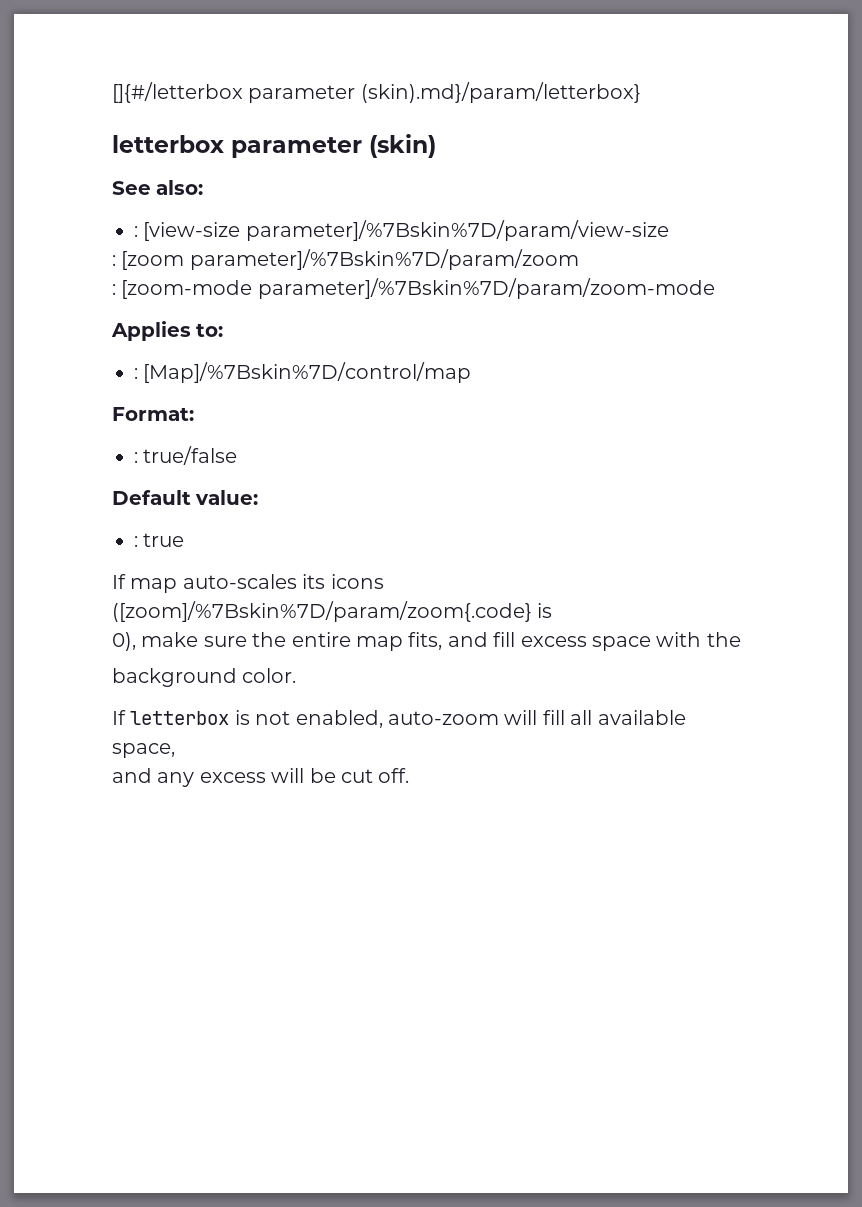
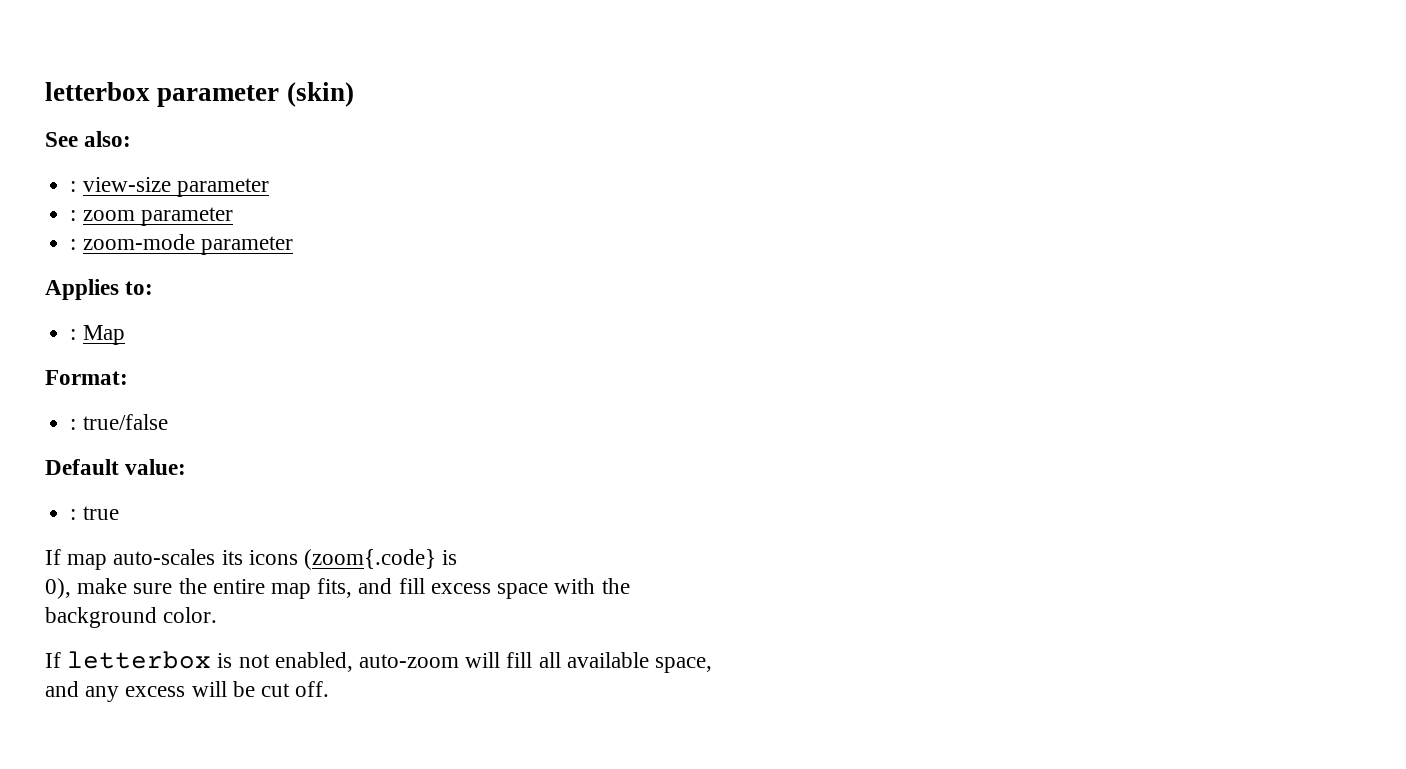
[112,82,641,103] []{#/letterbox parameter (skin).md}/param/letterbox} // -> (45, 91) none
[143,220,669,241] [112,249,579,270] [112,278,715,299] [view-size parameter]/%7Bskin%7D/param/view-size // : [zoom parameter]/%7Bskin%7D/param/zoom // : [zoom-mode parameter]/%7Bskin%7D/param/zoom-mode -> [82,177,269,197] [70,207,233,226] [70,234,293,255] view-size parameter // : zoom parameter // : zoom-mode parameter
[143,362,472,383] [Map]/%7Bskin%7D/control/map -> [82,325,125,345] Map
[112,601,532,622] ([zoom]/%7Bskin%7D/param/zoom{.code} -> [304,549,437,570] (zoom{.code}

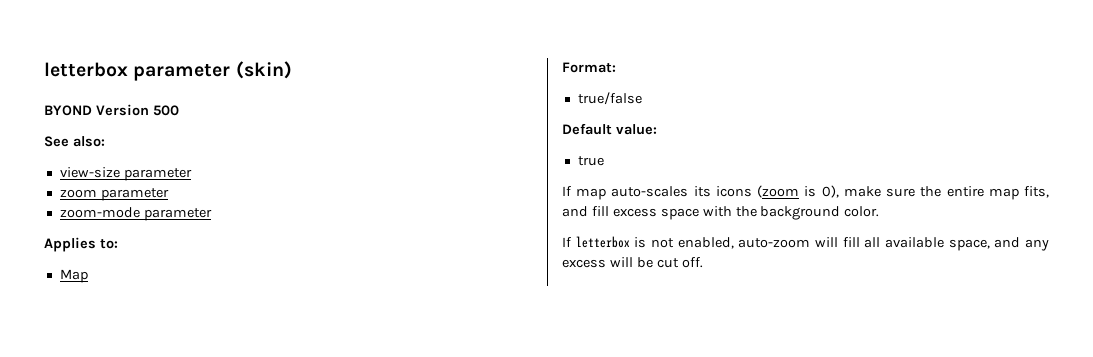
(354, 94) none -> [44,104,179,116] // BYOND Version 500
[70,181,77,192] : -> (105, 141) none
[70,210,77,221] : -> (192, 174) none
[70,239,77,250] : -> (169, 194) none
[70,329,77,340] : -> (118, 244) none
[70,419,77,430] : -> (616, 67) none
[70,509,77,520] : -> (657, 129) none
[304,549,458,570] (zoom{.code} is // -> [757,185,817,198] (zoom is
(630, 586) // -> (757, 211) none
(713, 665) // -> (990, 245) none

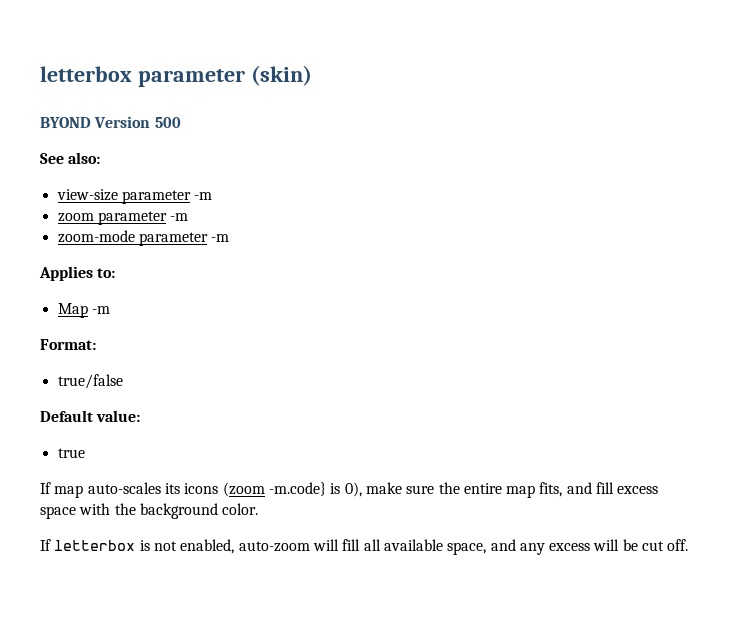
(192, 174) none -> [194,192,213,200] -m
(169, 194) none -> [170,213,189,221] -m
(212, 214) none -> [211,234,230,242] -m
(88, 276) none -> [91,306,110,314] -m
(800, 191) none -> [268,482,326,496] -m.code}

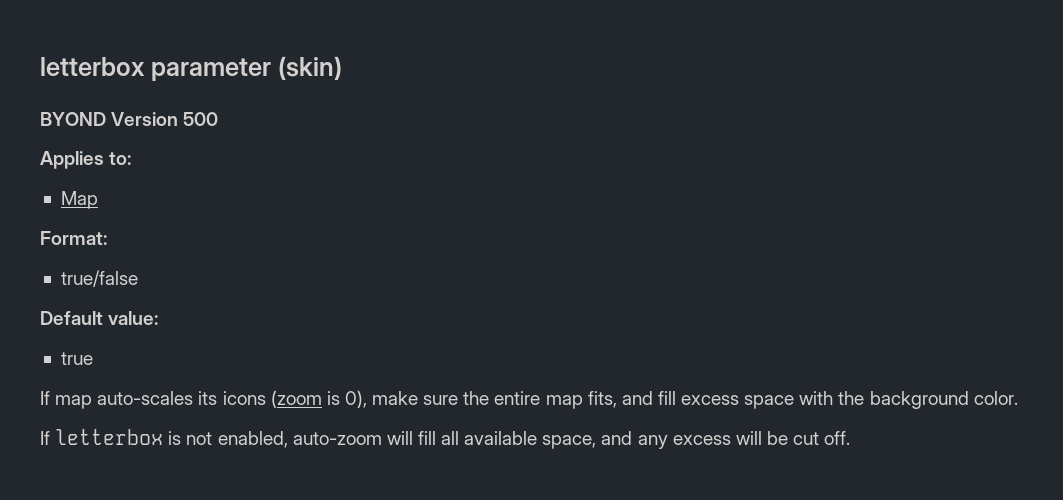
[40,152,101,164] [56,189,213,204] [57,211,189,225] [57,230,230,246] // See also: // view-size parameter -m // zoom parameter -m // zoom-mode parameter -m -> (219, 119) none
[91,306,110,314] -m -> (98, 200) none
[268,482,326,496] -m.code} -> (322, 399) none

